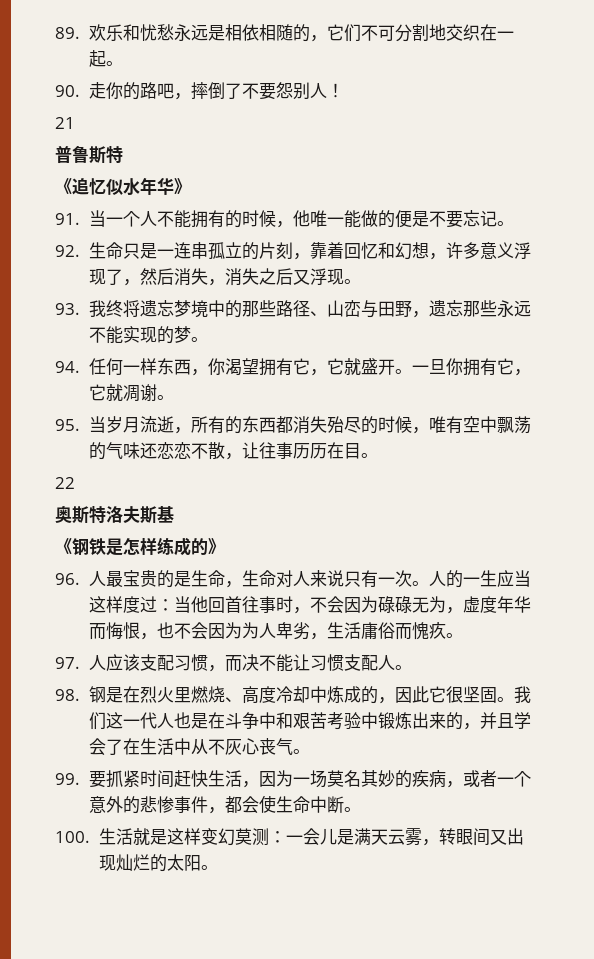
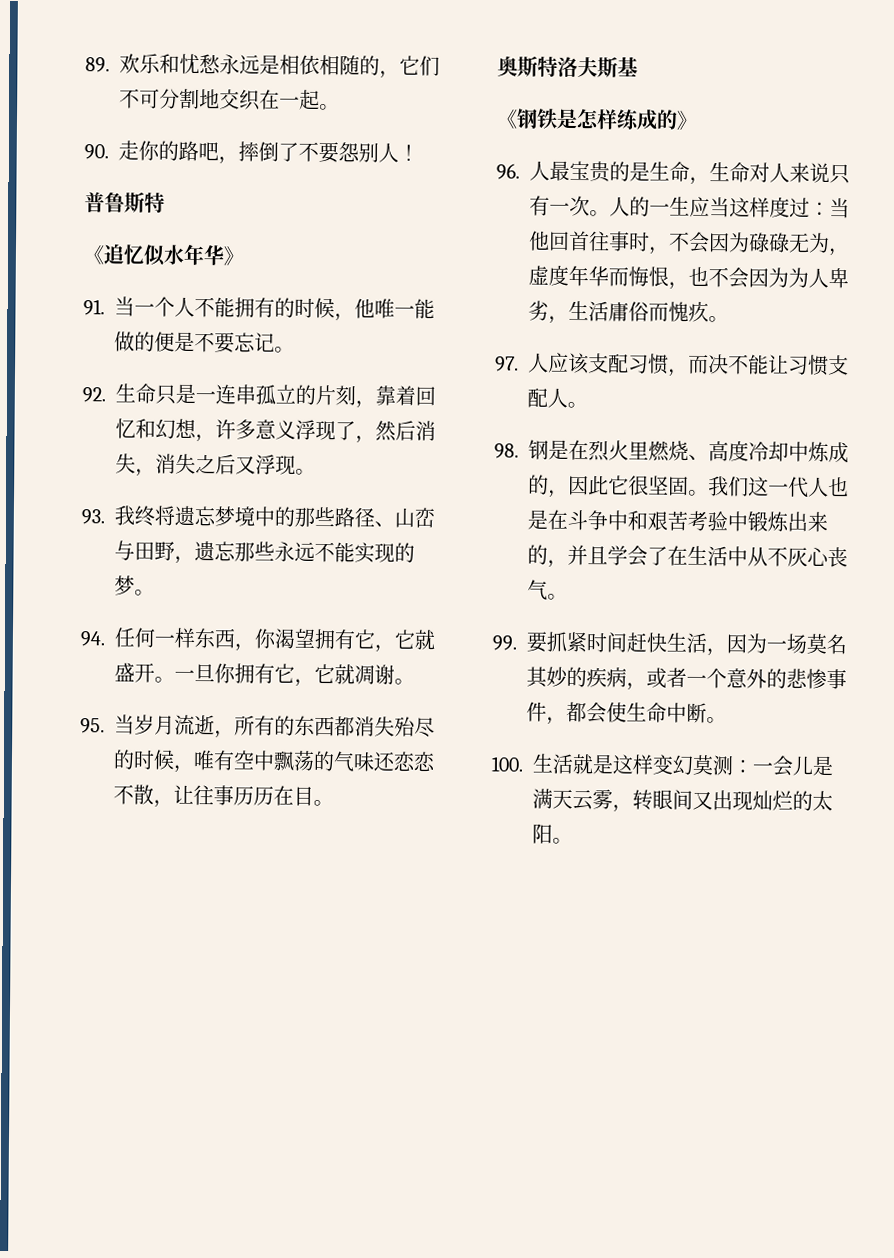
[55,117,75,129] // 21 -> (419, 152) none
[55,477,75,489] // 22 -> (334, 803) none

